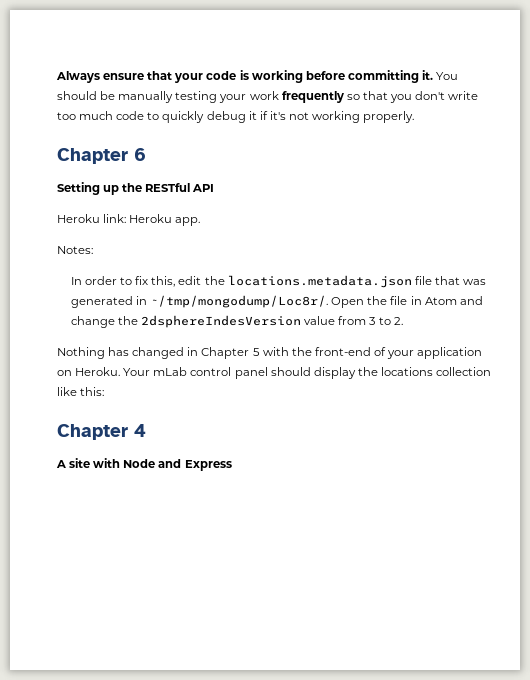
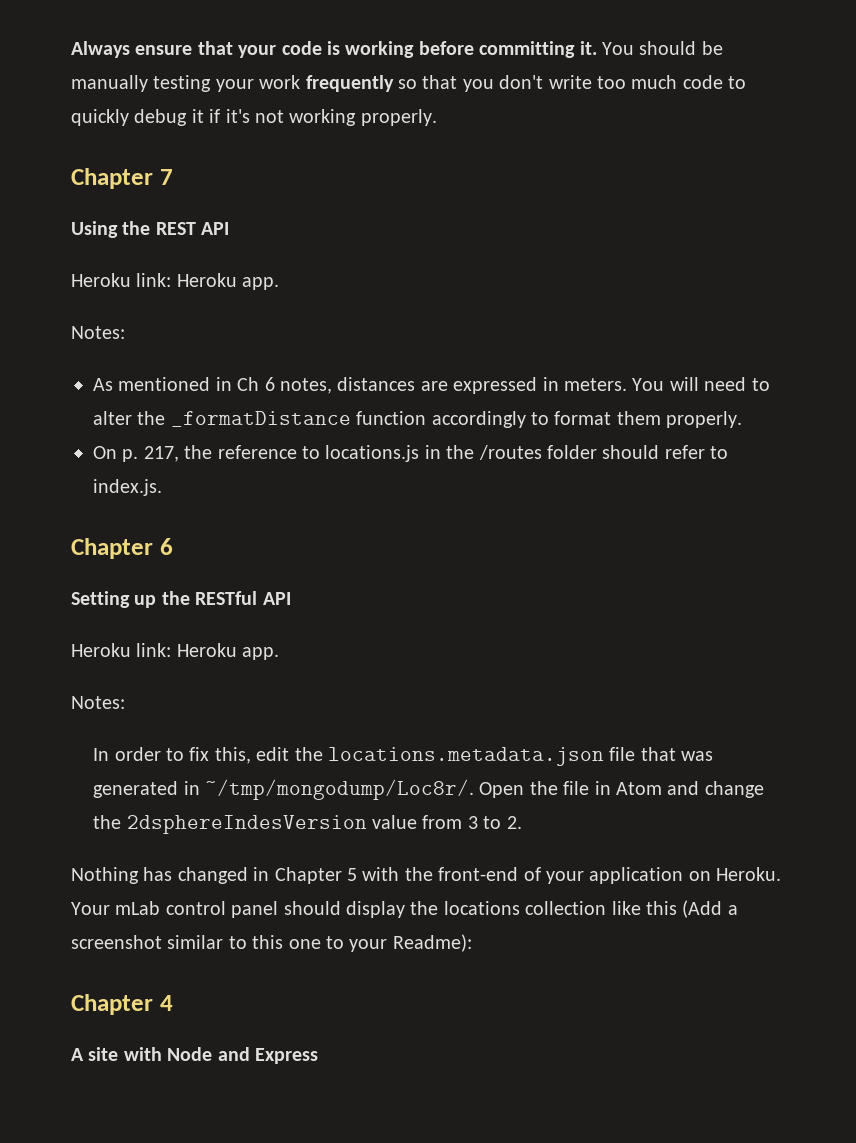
(415, 117) none -> [71,168,173,189] [71,221,230,238] [71,273,280,290] [71,326,125,339] [93,377,770,394] [93,411,743,428] [93,445,729,462] [93,479,162,496] // Chapter 7 // Using the REST API // Heroku link: Heroku app. // Notes: // As mentioned in Ch 6 notes, distances are expressed in meters. You will need to alter the _formatDistance function accordingly to format them properly. // On p. 217, the reference to locations.js in the /routes folder should refer to index.js.
[80,387,105,396] this: -> [645,900,738,918] [71,934,472,952] this (Add a screenshot similar to this one to your Readme):

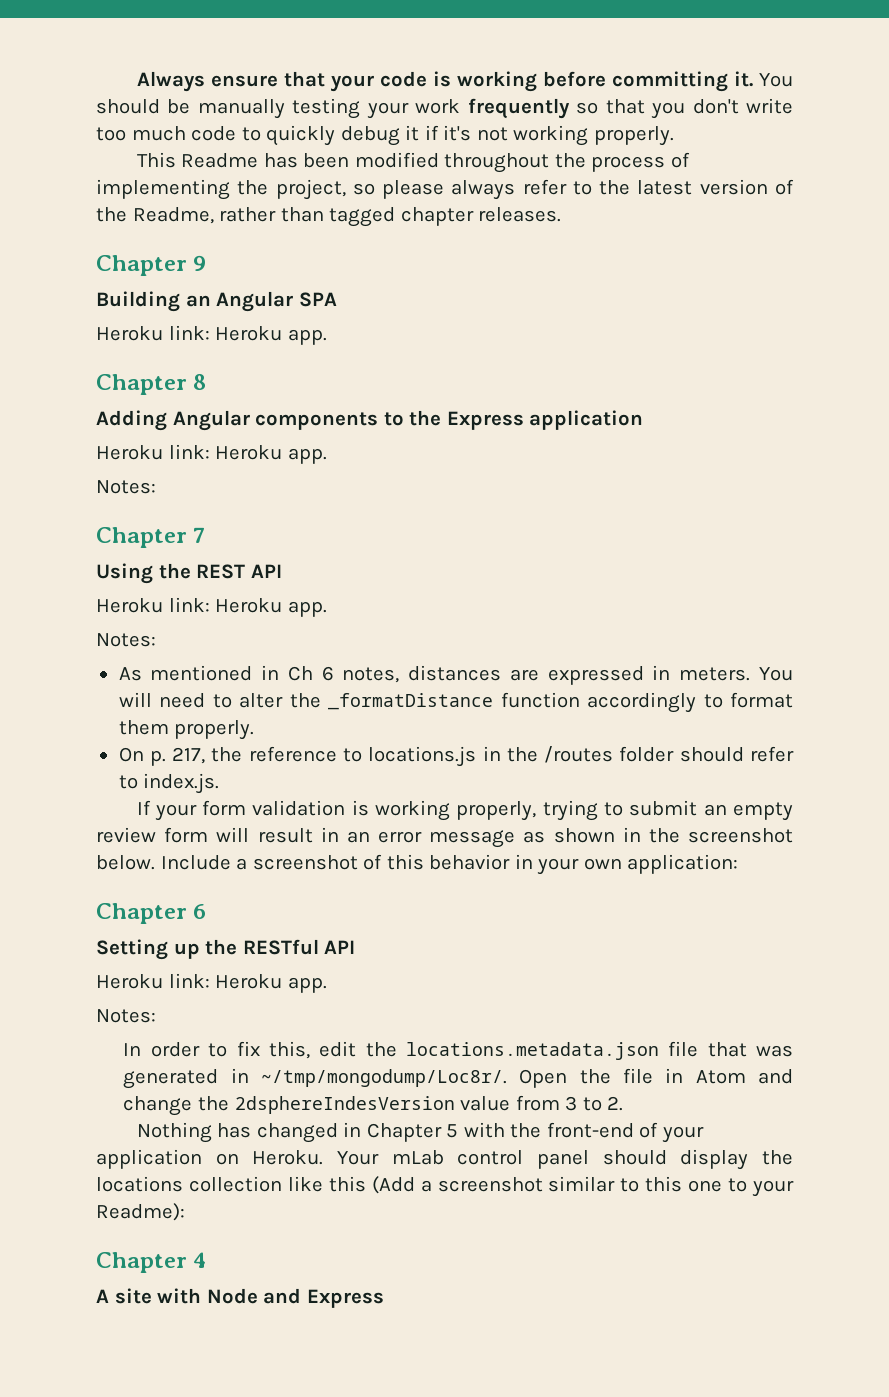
(437, 117) none -> [136,152,690,173] [96,179,794,200] [96,207,562,227] [96,255,207,276] [96,291,337,312] [96,325,327,345] [96,374,207,395] [96,410,644,431] [96,444,327,464] [96,480,156,494] // This Readme has been modified throughout the process of implementing the project, so please always refer to the latest version of the Readme, rather than tagged chapter releases. // Chapter 9 // Building an Angular SPA // Heroku link: Heroku app. // Chapter 8 // Adding Angular components to the Express application // Heroku link: Heroku app. // Notes:
(162, 487) none -> [136,800,793,821] [96,827,793,848] [96,854,739,875] // If your form validation is working properly, trying to submit an empty review form will result in an error message as shown in the screenshot below. Include a screenshot of this behavior in your own application:

